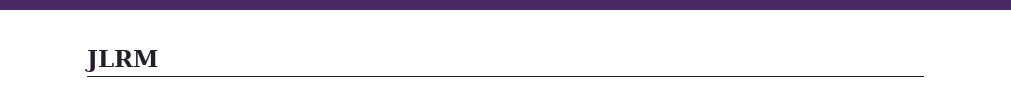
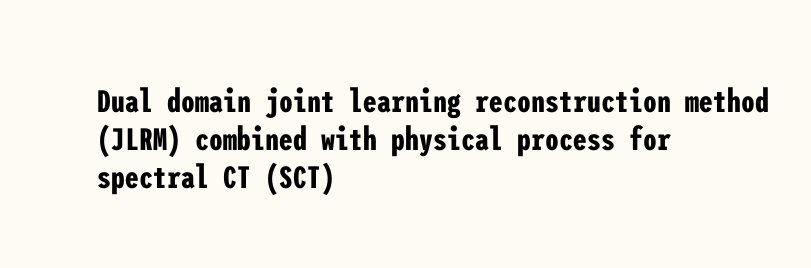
[85,50,158,72] JLRM -> [97,87,769,119] [97,124,671,158] [97,162,335,196] Dual domain joint learning reconstruction method (JLRM) combined with physical process for spectral CT (SCT)

